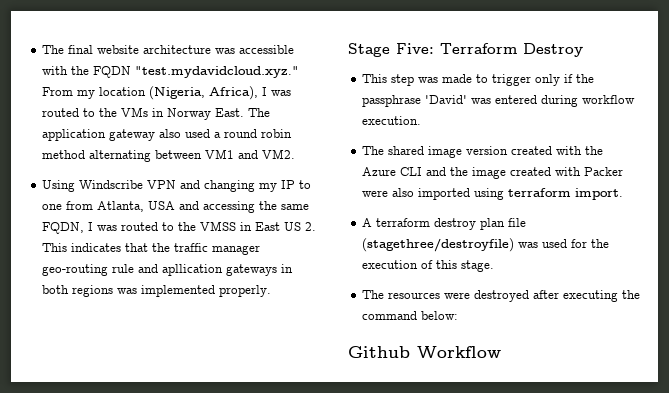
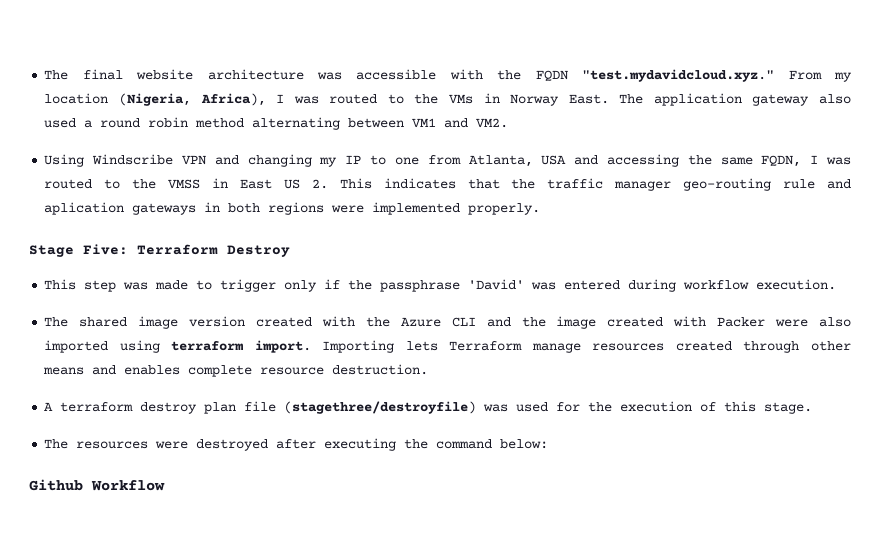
[162,264,224,276] apllication -> [44,202,125,215] aplication
[117,288,138,294] was -> [331,205,365,213] were
(624, 194) none -> [322,340,851,353] [43,364,429,377] Importing lets Terraform manage resources created through other means and enables complete resource destruction.

